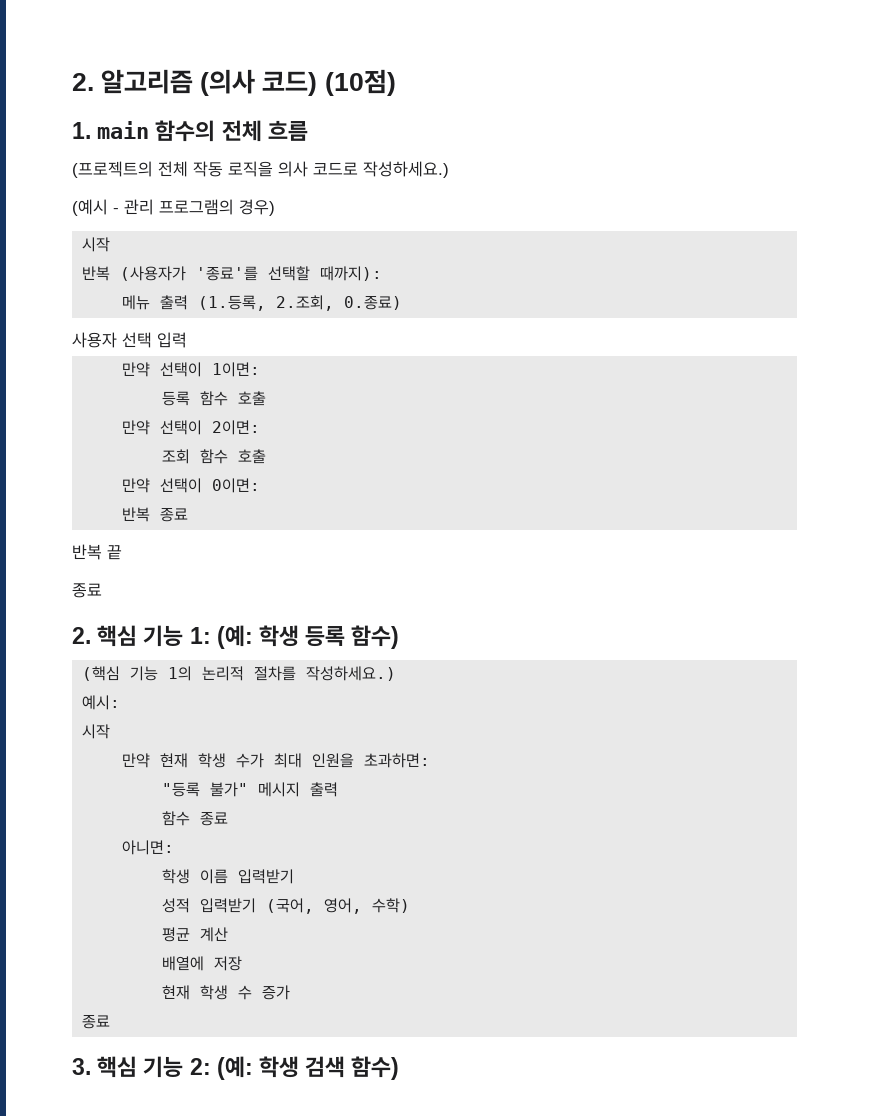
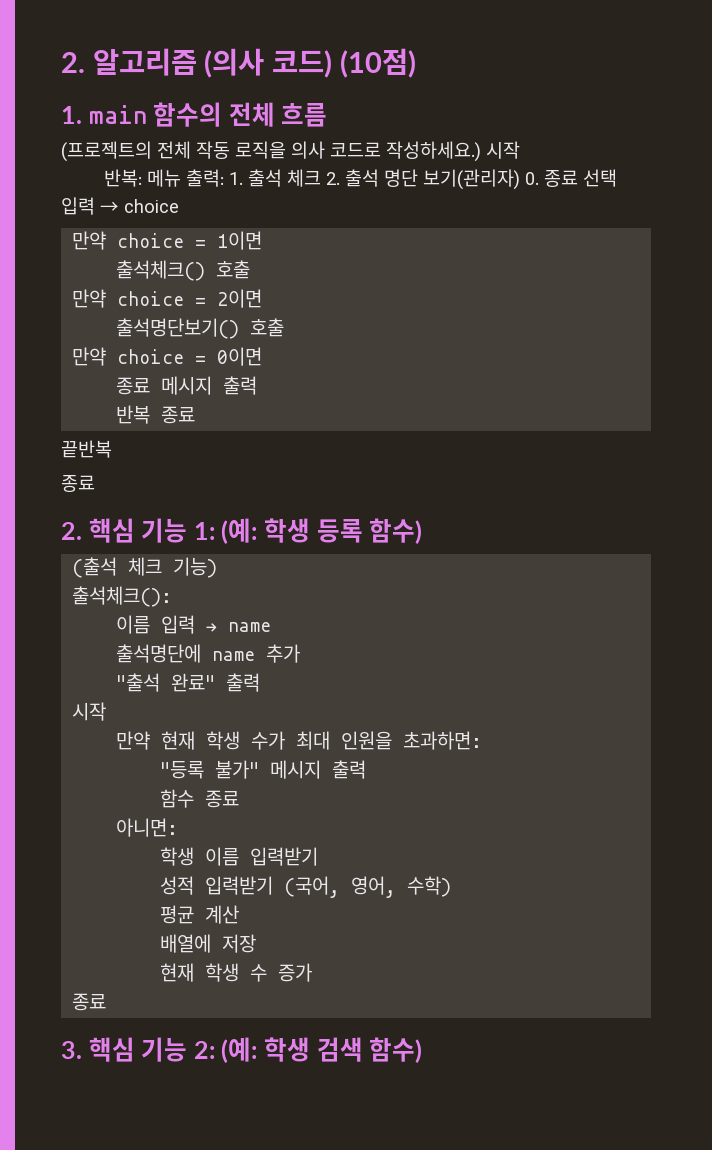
[72,199,275,216] [82,237,111,252] [82,266,383,281] [122,295,403,311] [72,332,117,348] // (예시 - 관리 프로그램의 경우) // 시작 // 반복 (사용자가 '종료'를 선택할 때까지): // 메뉴 출력 (1.등록, 2.조회, 0.종료) // 사용자 -> [486,141,520,159] [104,169,579,190] 시작 // 반복: 메뉴 출력: 1. 출석 체크 2. 출석 명단 보기(관리자) 0. 종료
[122,362,261,377] [162,391,267,406] [122,420,261,435] [162,449,267,464] [122,478,261,493] // 만약 선택이 1이면: // 등록 함수 호출 // 만약 선택이 2이면: // 조회 함수 호출 // 만약 선택이 0이면: -> [100,199,179,213] [72,231,263,250] [116,260,251,281] [72,289,263,308] [116,318,285,339] [72,347,263,366] [116,376,258,395] → choice // 만약 choice = 1이면 // 출석체크() 호출 // 만약 choice = 2이면 // 출석명단보기() 호출 // 만약 choice = 0이면 // 종료 메시지 출력
[72,544,122,560] 반복 끝 -> [61,440,112,458] 끝반복
[82,666,397,681] [82,695,121,710] (핵심 기능 1의 논리적 절차를 작성하세요.) // 예시: -> [72,557,218,578] [72,586,173,607] [116,615,272,634] [116,644,301,663] [116,673,261,692] (출석 체크 기능) // 출석체크(): // 이름 입력 → name // 출석명단에 name 추가 // "출석 완료" 출력

